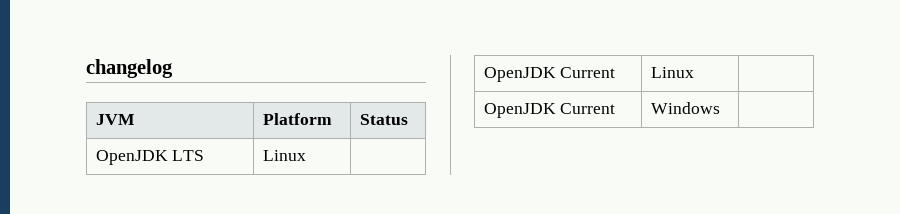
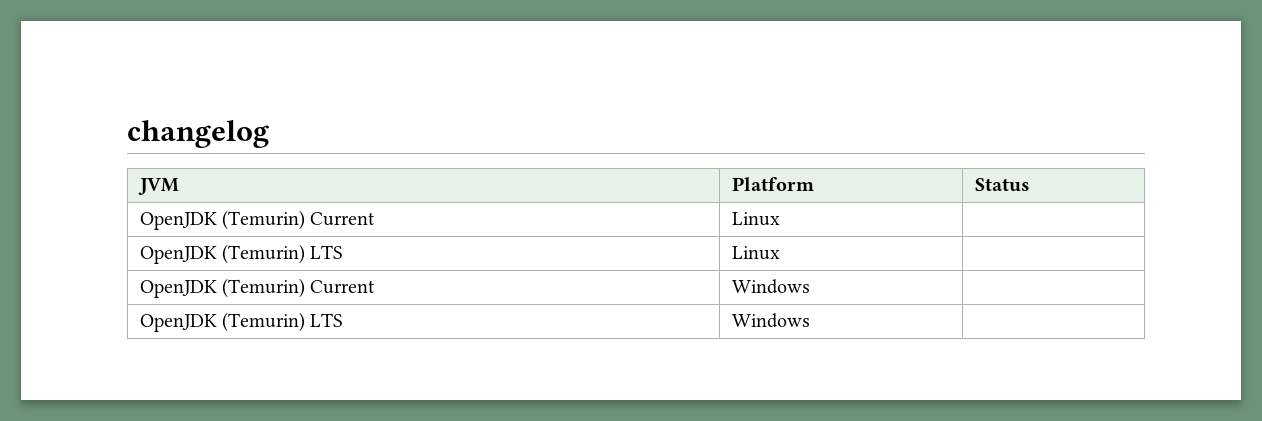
(168, 157) none -> [221,210,376,230] [731,212,780,226] [139,244,305,264] (Temurin) Current | Linux | // OpenJDK (Temurin)
[560,67,616,78] [650,67,694,78] [483,103,556,118] Current | Linux | // OpenJDK -> [221,278,305,298] (Temurin)
(720, 108) none -> [139,312,344,332] [731,313,810,328] // OpenJDK (Temurin) LTS | Windows |

